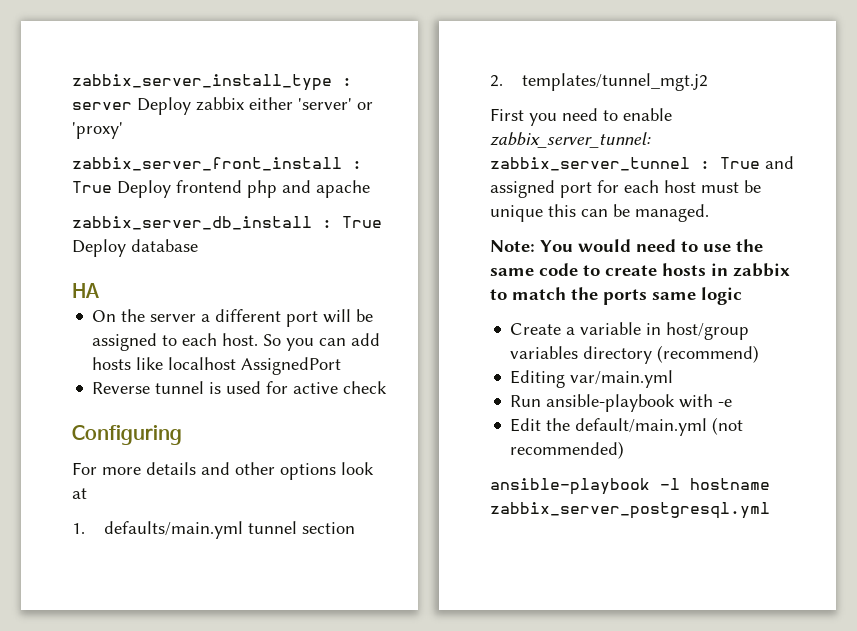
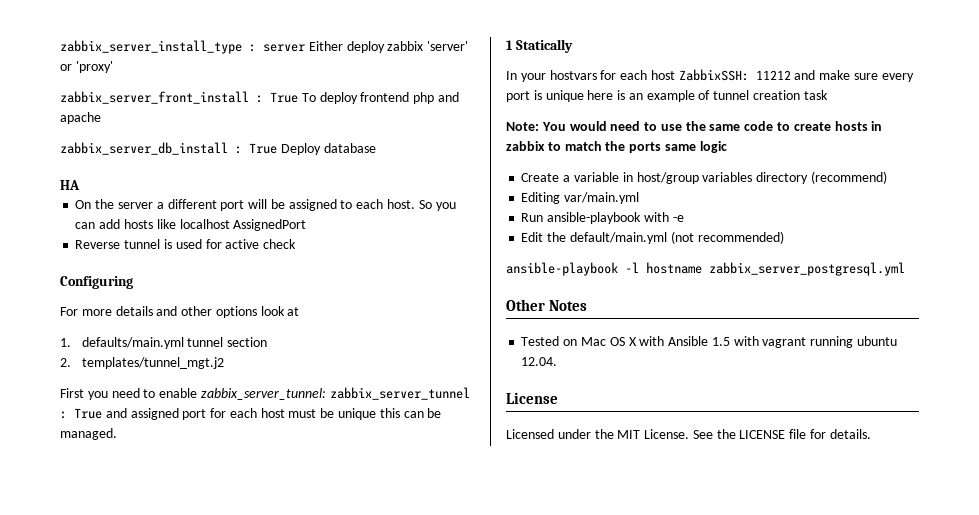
[137,97,293,115] Deploy zabbix either -> [308,41,424,53] Either deploy zabbix
[117,180,171,198] Deploy -> [301,92,358,104] To deploy
(709, 213) none -> [506,39,573,53] [506,69,914,82] [506,90,828,102] // 1 Statically // In your hostvars for each host ZabbixSSH: 11212 and make sure every port is unique here is an example of tunnel creation task
(770, 510) none -> [506,299,588,311] [521,336,897,348] [521,357,558,366] [506,392,558,404] [506,429,871,439] // Other Notes // Tested on Mac OS X with Ansible 1.5 with vagrant running ubuntu 12.04. // License // Licensed under the MIT License. See the LICENSE file for details.

